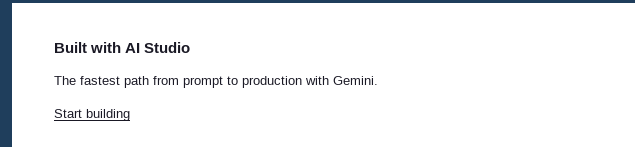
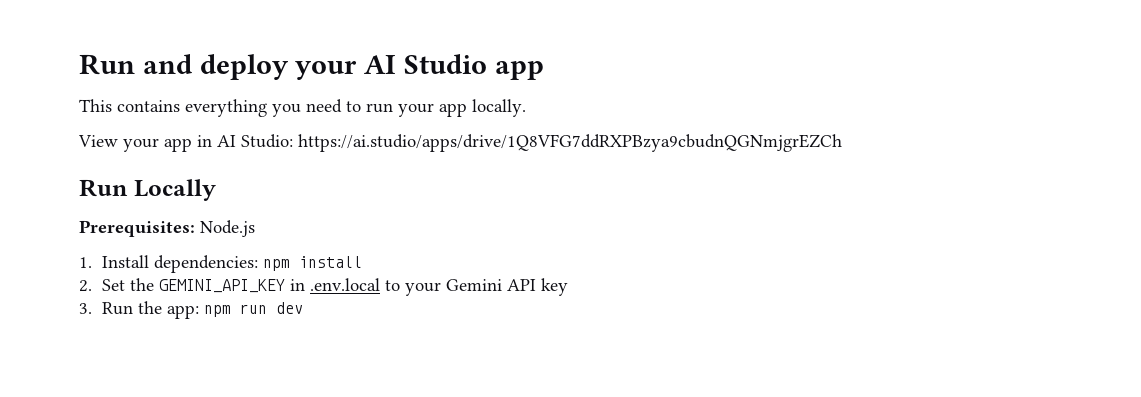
[54,42,191,53] [54,76,378,88] [54,109,130,121] Built with AI Studio // The fastest path from prompt to production with Gemini. // Start building -> [79,54,544,80] [79,99,526,117] [78,134,842,152] [79,179,216,201] [79,220,255,237] [79,255,362,273] [79,278,568,296] [79,301,303,319] Run and deploy your AI Studio app // This contains everything you need to run your app locally. // View your app in AI Studio: https://ai.studio/apps/drive/1Q8VFG7ddRXPBzya9cbudnQGNmjgrEZCh // Run Locally // Prerequisites: Node.js // 1. Install dependencies: npm install // 2. Set the GEMINI_API_KEY in .env.local to your Gemini API key // 3. Run the app: npm run dev

